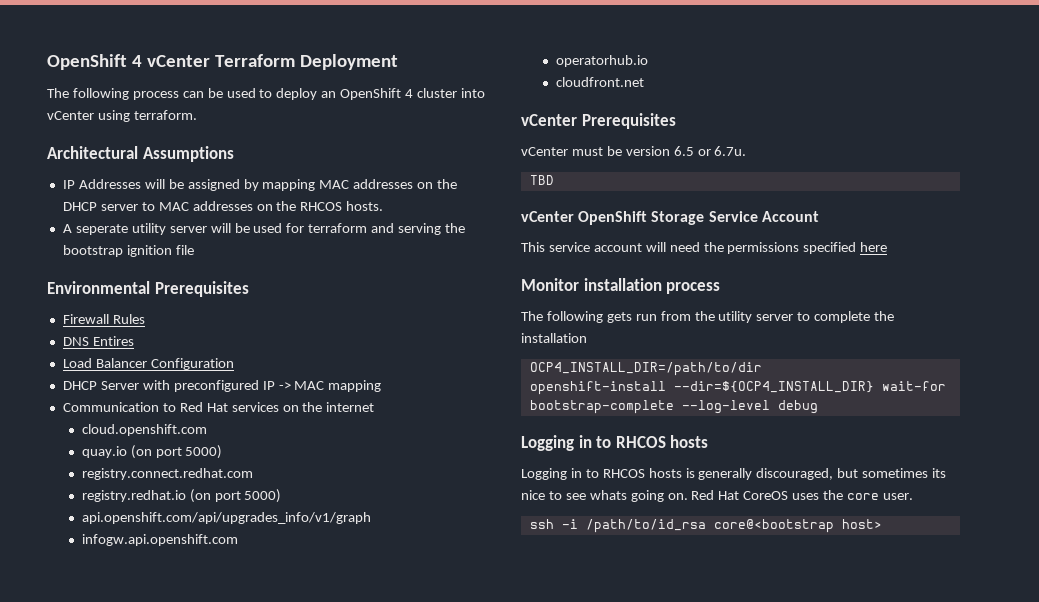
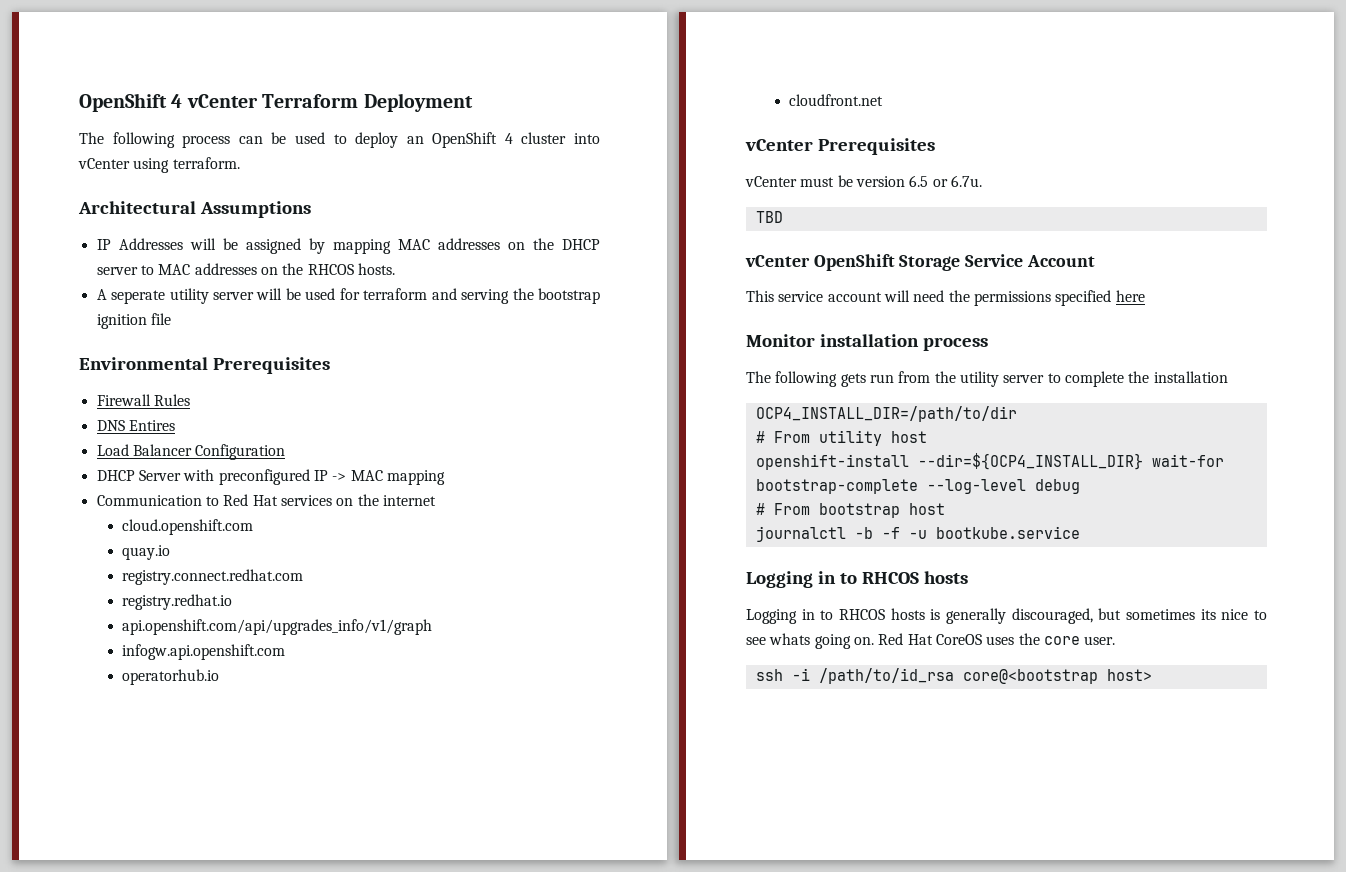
[130,445,223,459] (on port 5000) -> (171, 552) none
[189,489,282,503] (on port 5000) -> (233, 602) none
(762, 369) none -> [755,430,927,446] // # From utility host
(818, 407) none -> [755,503,945,518] [755,526,1080,542] // # From bootstrap host // journalctl -b -f -u bootkube.service

